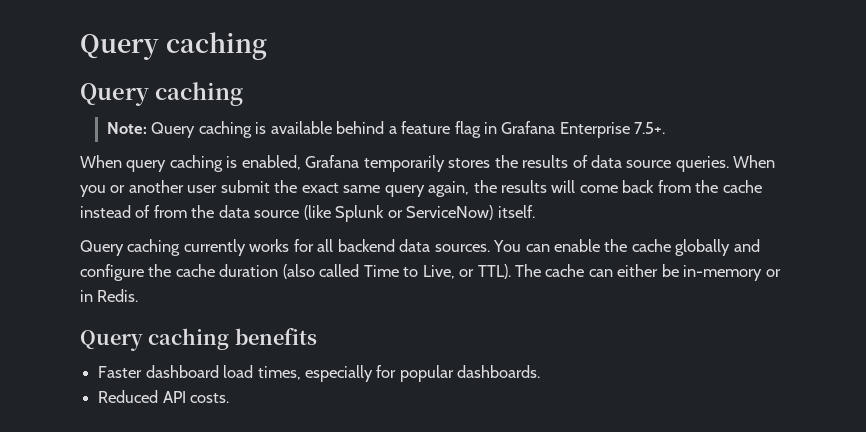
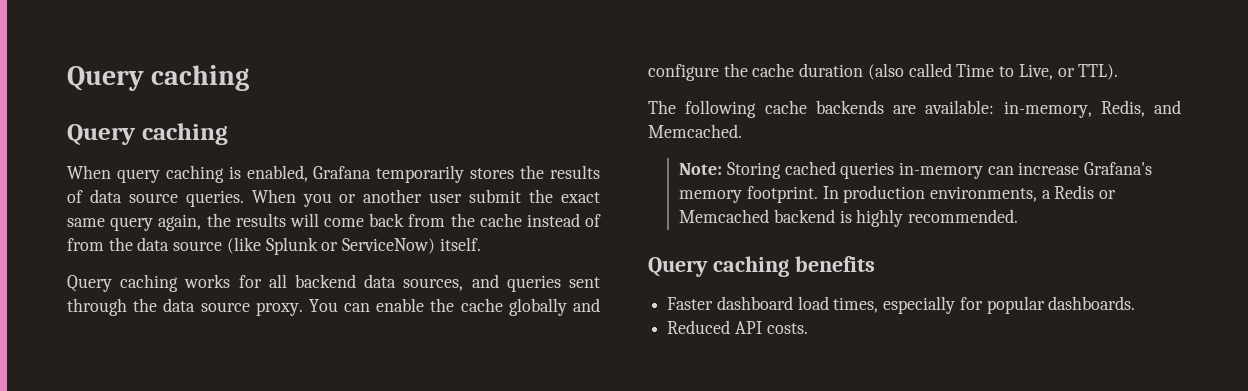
[106,121,666,138] // Note: Query caching is available behind a feature flag in Grafana Enterprise 7.5+. -> (228, 134) none
[183,239,246,256] currently -> (179, 283) none
[434,244,490,252] sources. -> [403,274,600,292] [67,298,303,316] sources, and queries sent through the data source proxy.
[515,264,781,281] [80,289,139,302] The cache can either be in-memory or in Redis. -> [648,100,1181,118] [648,124,742,138] [679,161,1153,179] [679,185,1117,203] [679,209,1018,227] // The following cache backends are available: in-memory, Redis, and Memcached. // Note: Storing cached queries in-memory can increase Grafana's memory footprint. In production environments, a Redis or Memcached backend is highly recommended.

